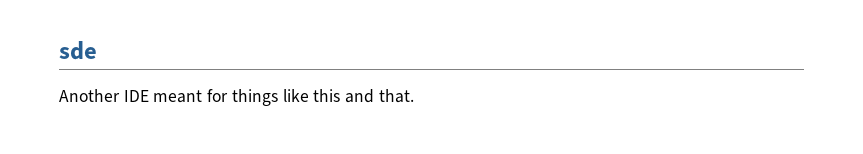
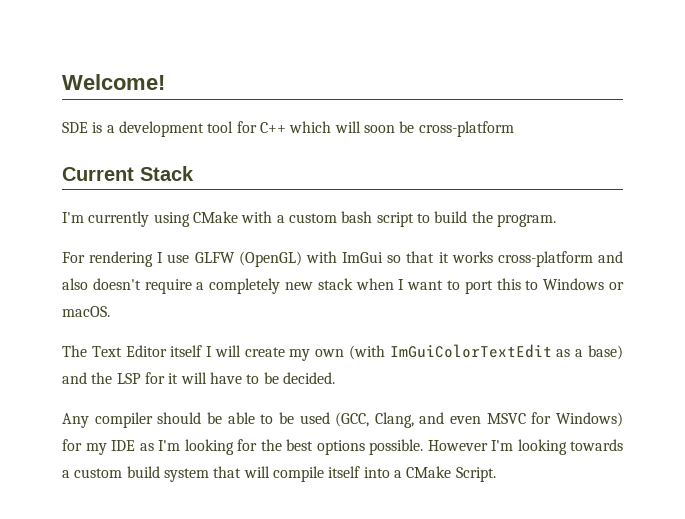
[59,41,97,60] [59,89,414,106] sde // Another IDE meant for things like this and that. -> [62,74,165,90] [62,121,514,137] [62,166,194,181] [62,211,556,227] [62,251,623,267] [62,278,625,294] [62,306,110,317] [62,344,623,361] [62,372,335,384] [62,412,624,428] [62,439,623,455] [62,466,496,482] Welcome! // SDE is a development tool for C++ which will soon be cross-platform // Current Stack // I'm currently using CMake with a custom bash script to build the program. // For rendering I use GLFW (OpenGL) with ImGui so that it works cross-platform and also doesn't require a completely new stack when I want to port this to Windows or macOS. // The Text Editor itself I will create my own (with ImGuiColorTextEdit as a base) and the LSP for it will have to be decided. // Any compiler should be able to be used (GCC, Clang, and even MSVC for Windows) for my IDE as I'm looking for the best options possible. However I'm looking towards a custom build system that will compile itself into a CMake Script.

